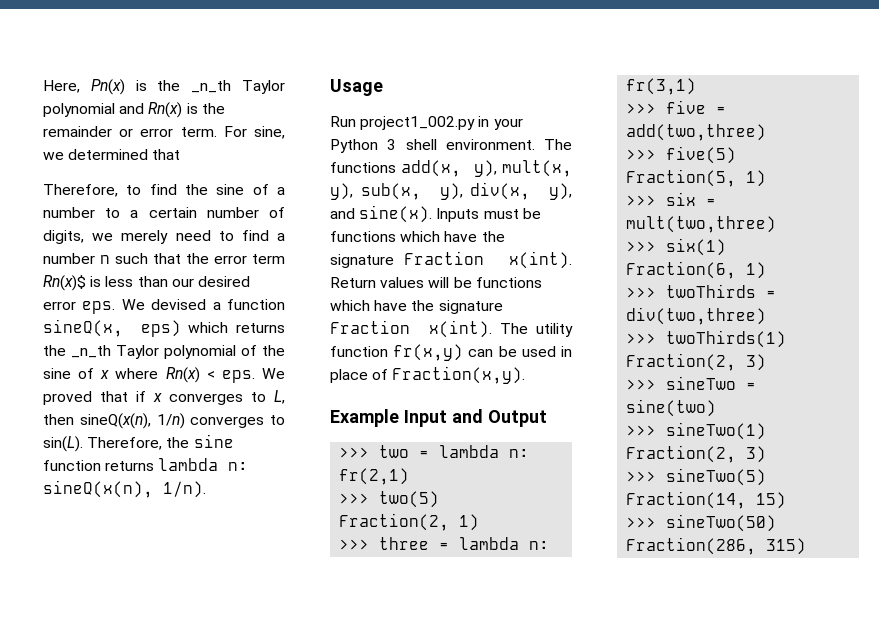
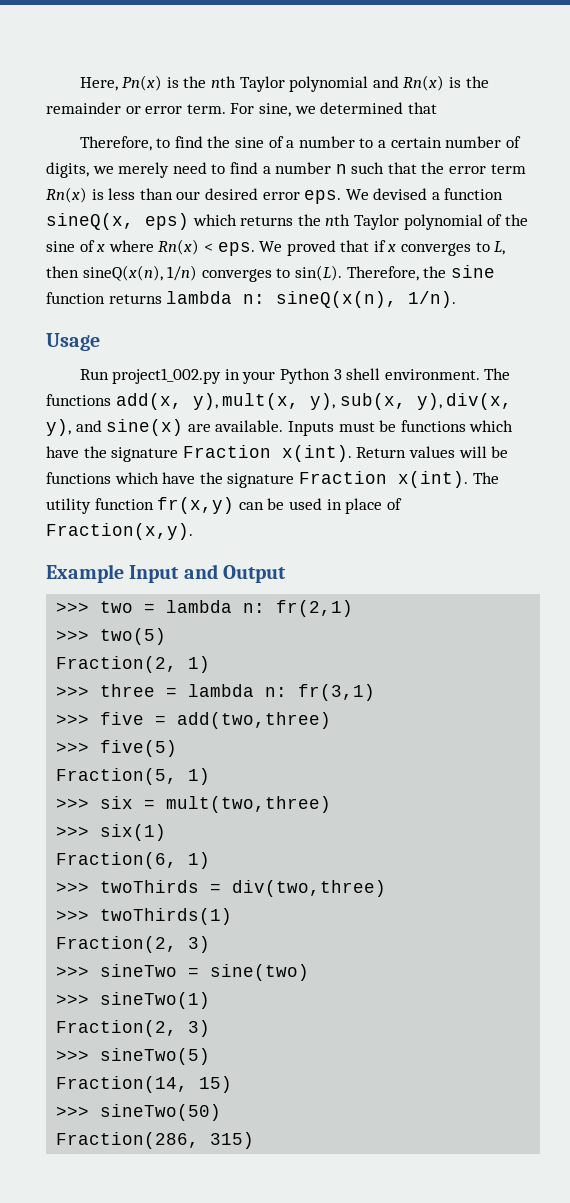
[191,80,232,93] _n_th -> [210,76,236,88] nth
[43,275,86,291] Rn(x)$ -> [46,187,87,203] Rn(x)
[71,345,111,358] _n_th -> [325,214,351,226] nth
[359,205,433,223] sine(x). -> [106,419,284,436] sine(x) are available.

